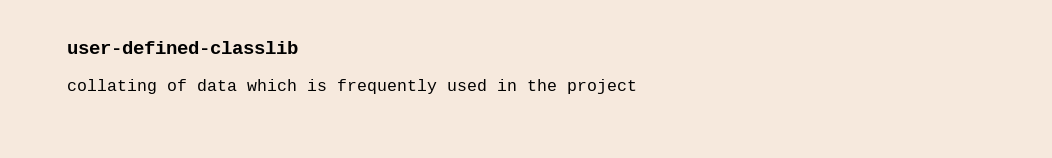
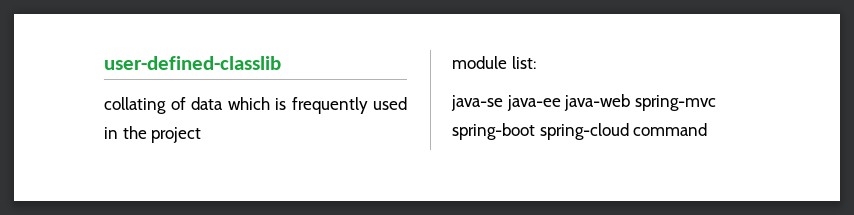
(637, 86) none -> [452,56,536,69] [451,94,716,111] [452,123,708,140] // module list: // java-se java-ee java-web spring-mvc spring-boot spring-cloud command

